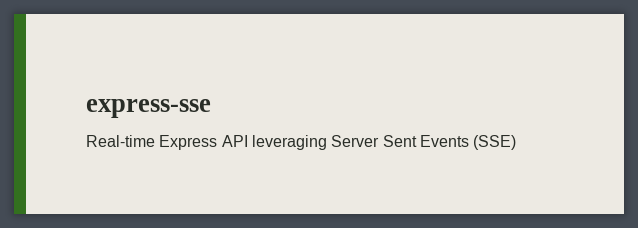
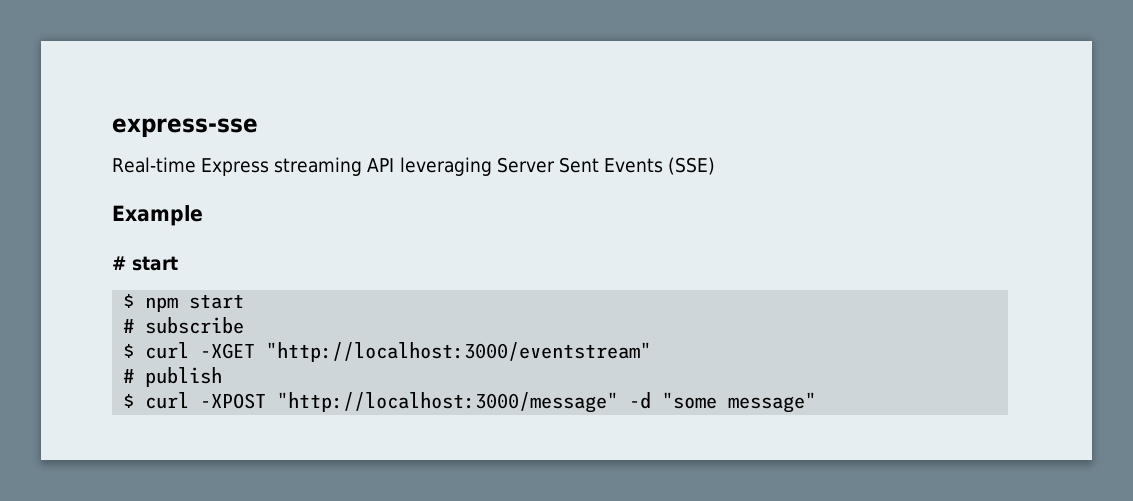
(218, 142) none -> [274,157,363,176] streaming
(517, 142) none -> [112,205,203,226] [112,256,178,271] [123,294,245,312] [123,317,245,334] [123,342,652,362] [123,367,223,387] [123,392,817,413] // Example // # start // $ npm start // # subscribe // $ curl -XGET "http://localhost:3000/eventstream" // # publish // $ curl -XPOST "http://localhost:3000/message" -d "some message"

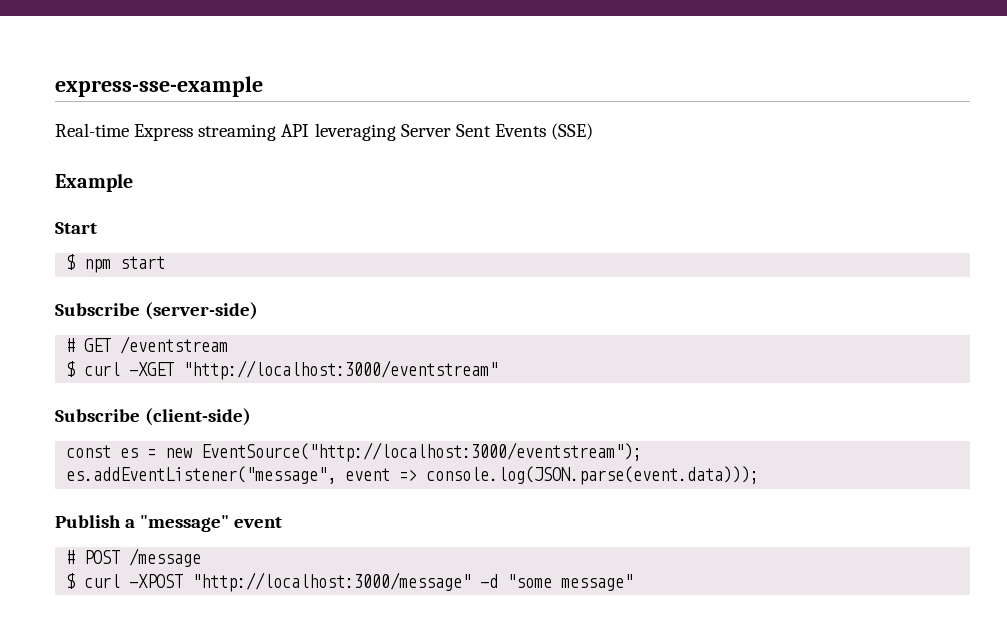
[112,118,258,137] express-sse -> [55,76,263,97] express-sse-example
[112,256,178,271] # start -> [55,222,97,234] Start
[123,317,245,334] // # subscribe -> [55,302,259,320] [66,336,229,354] // Subscribe (server-side) // # GET /eventstream
[123,367,223,387] // # publish -> [55,408,252,426] [66,442,643,462] [66,466,760,485] [55,515,283,532] [66,548,202,567] // Subscribe (client-side) // const es = new EventSource("http://localhost:3000/eventstream"); // es.addEventListener("message", event => console.log(JSON.parse(event.data))); // Publish a "message" event // # POST /message

